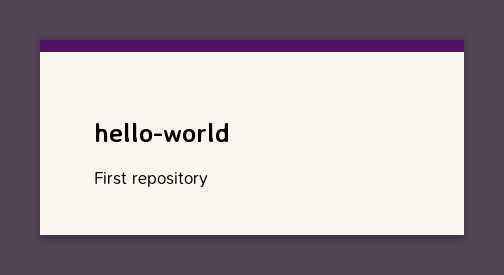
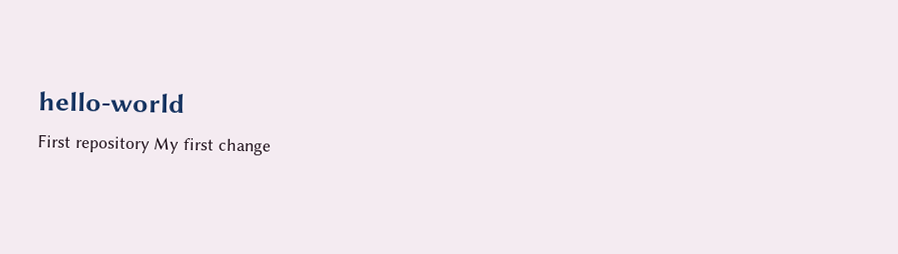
(208, 180) none -> [153,137,271,156] My first change

